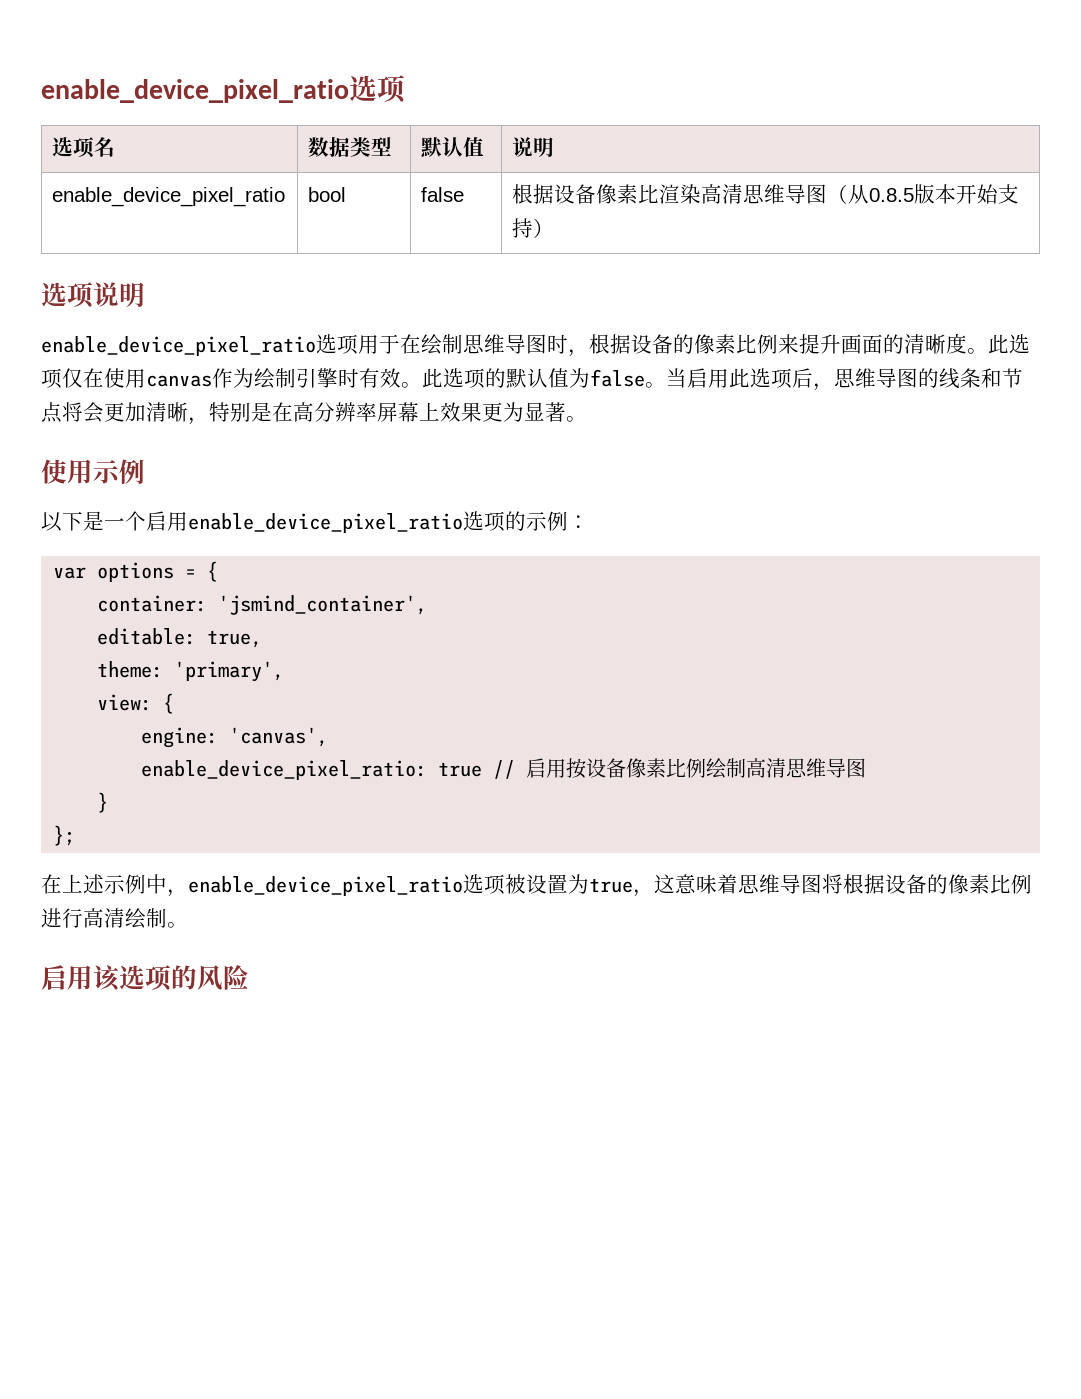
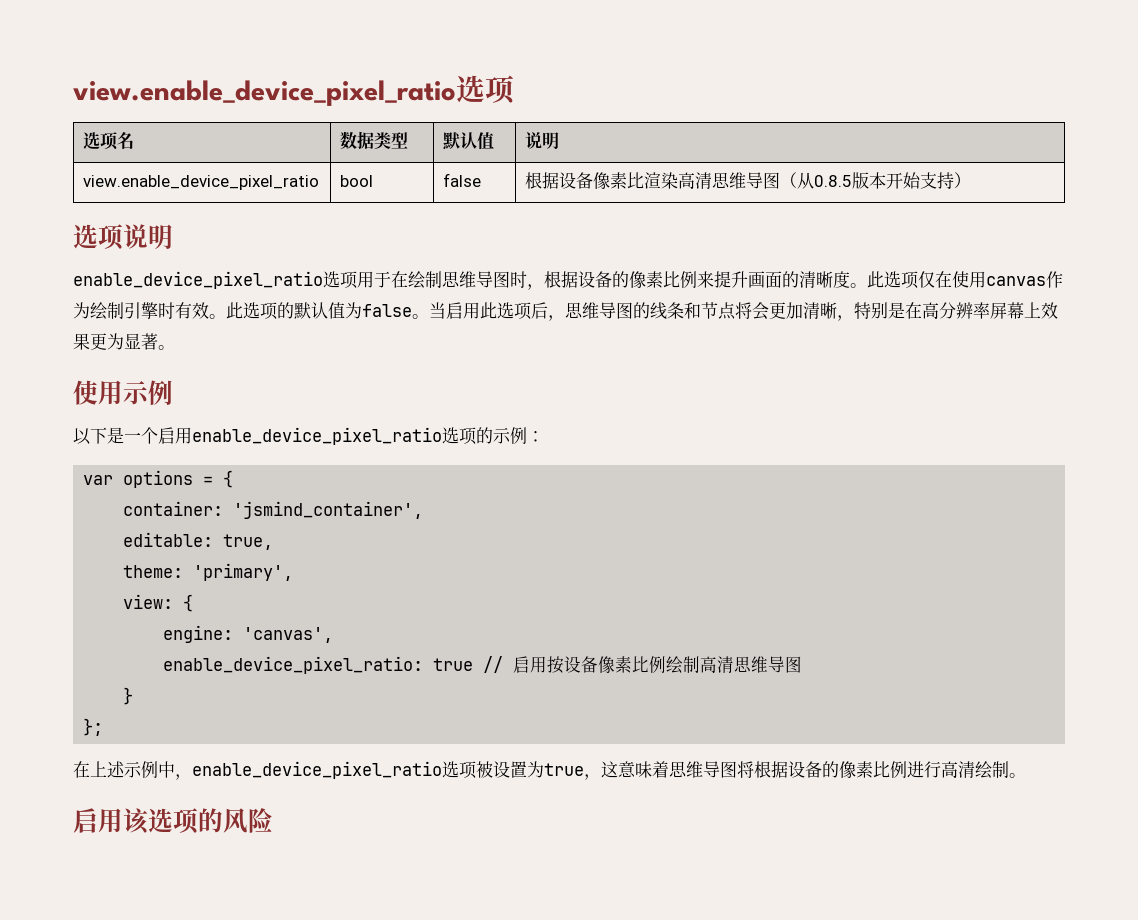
[41,79,349,103] enable_device_pixel_ratio -> [73,80,456,106] view.enable_device_pixel_ratio
[52,187,286,207] enable_device_pixel_ratio -> [83,175,320,190] view.enable_device_pixel_ratio

